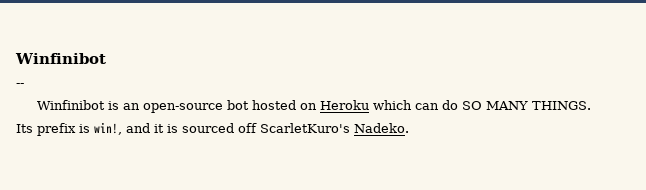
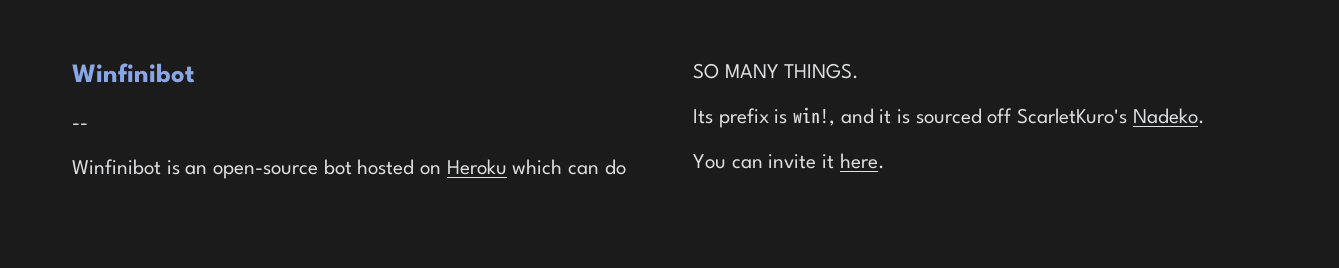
(409, 128) none -> [693,153,885,169] // You can invite it here.

